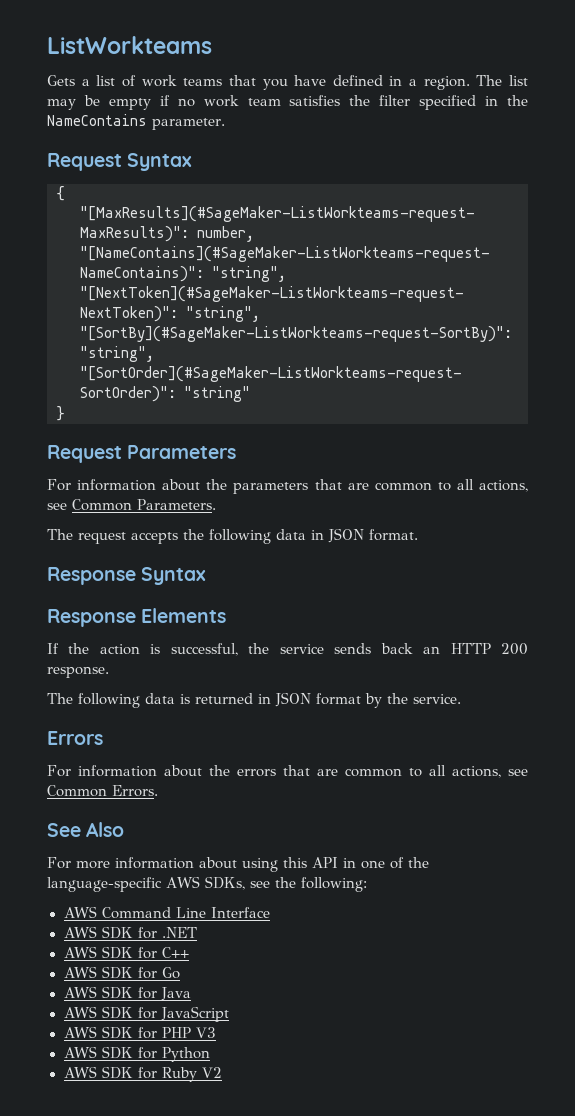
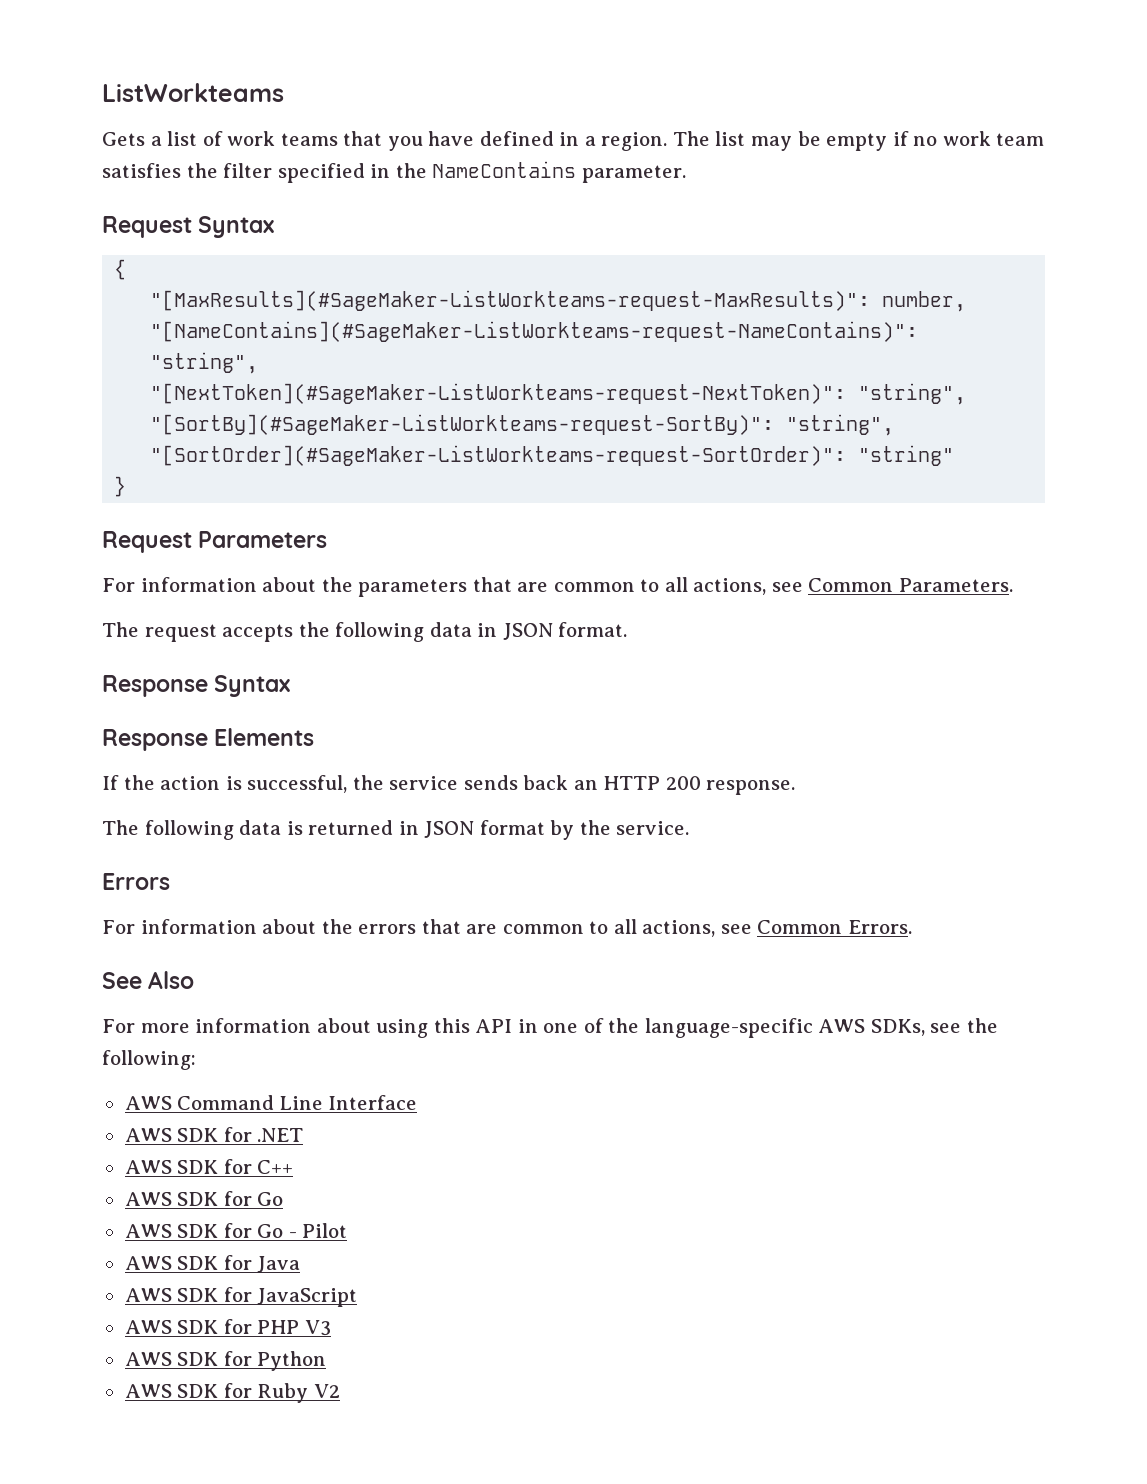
(181, 973) none -> [124,1223,348,1238] // AWS SDK for Go - Pilot

